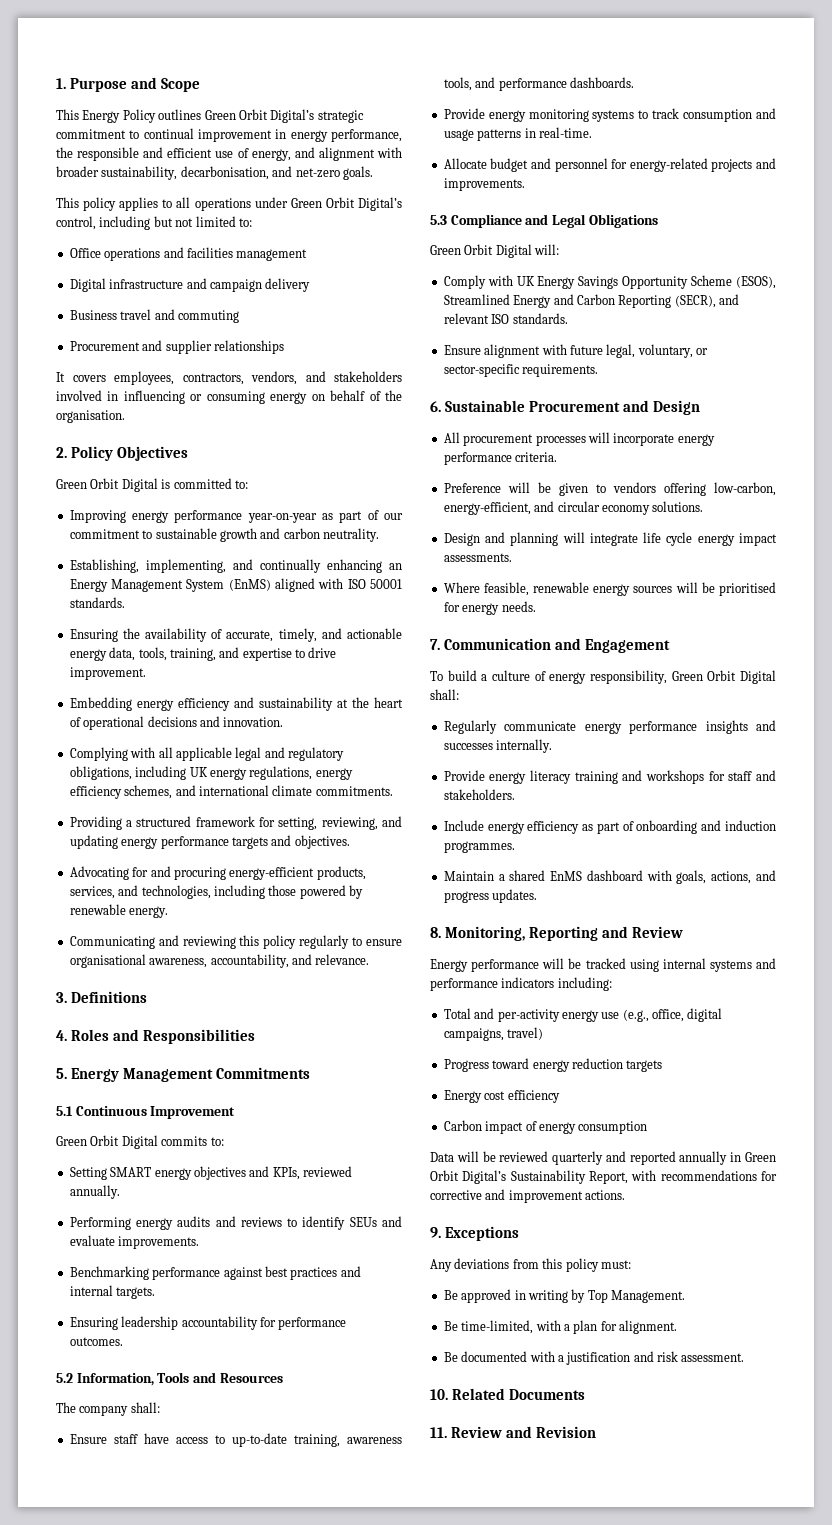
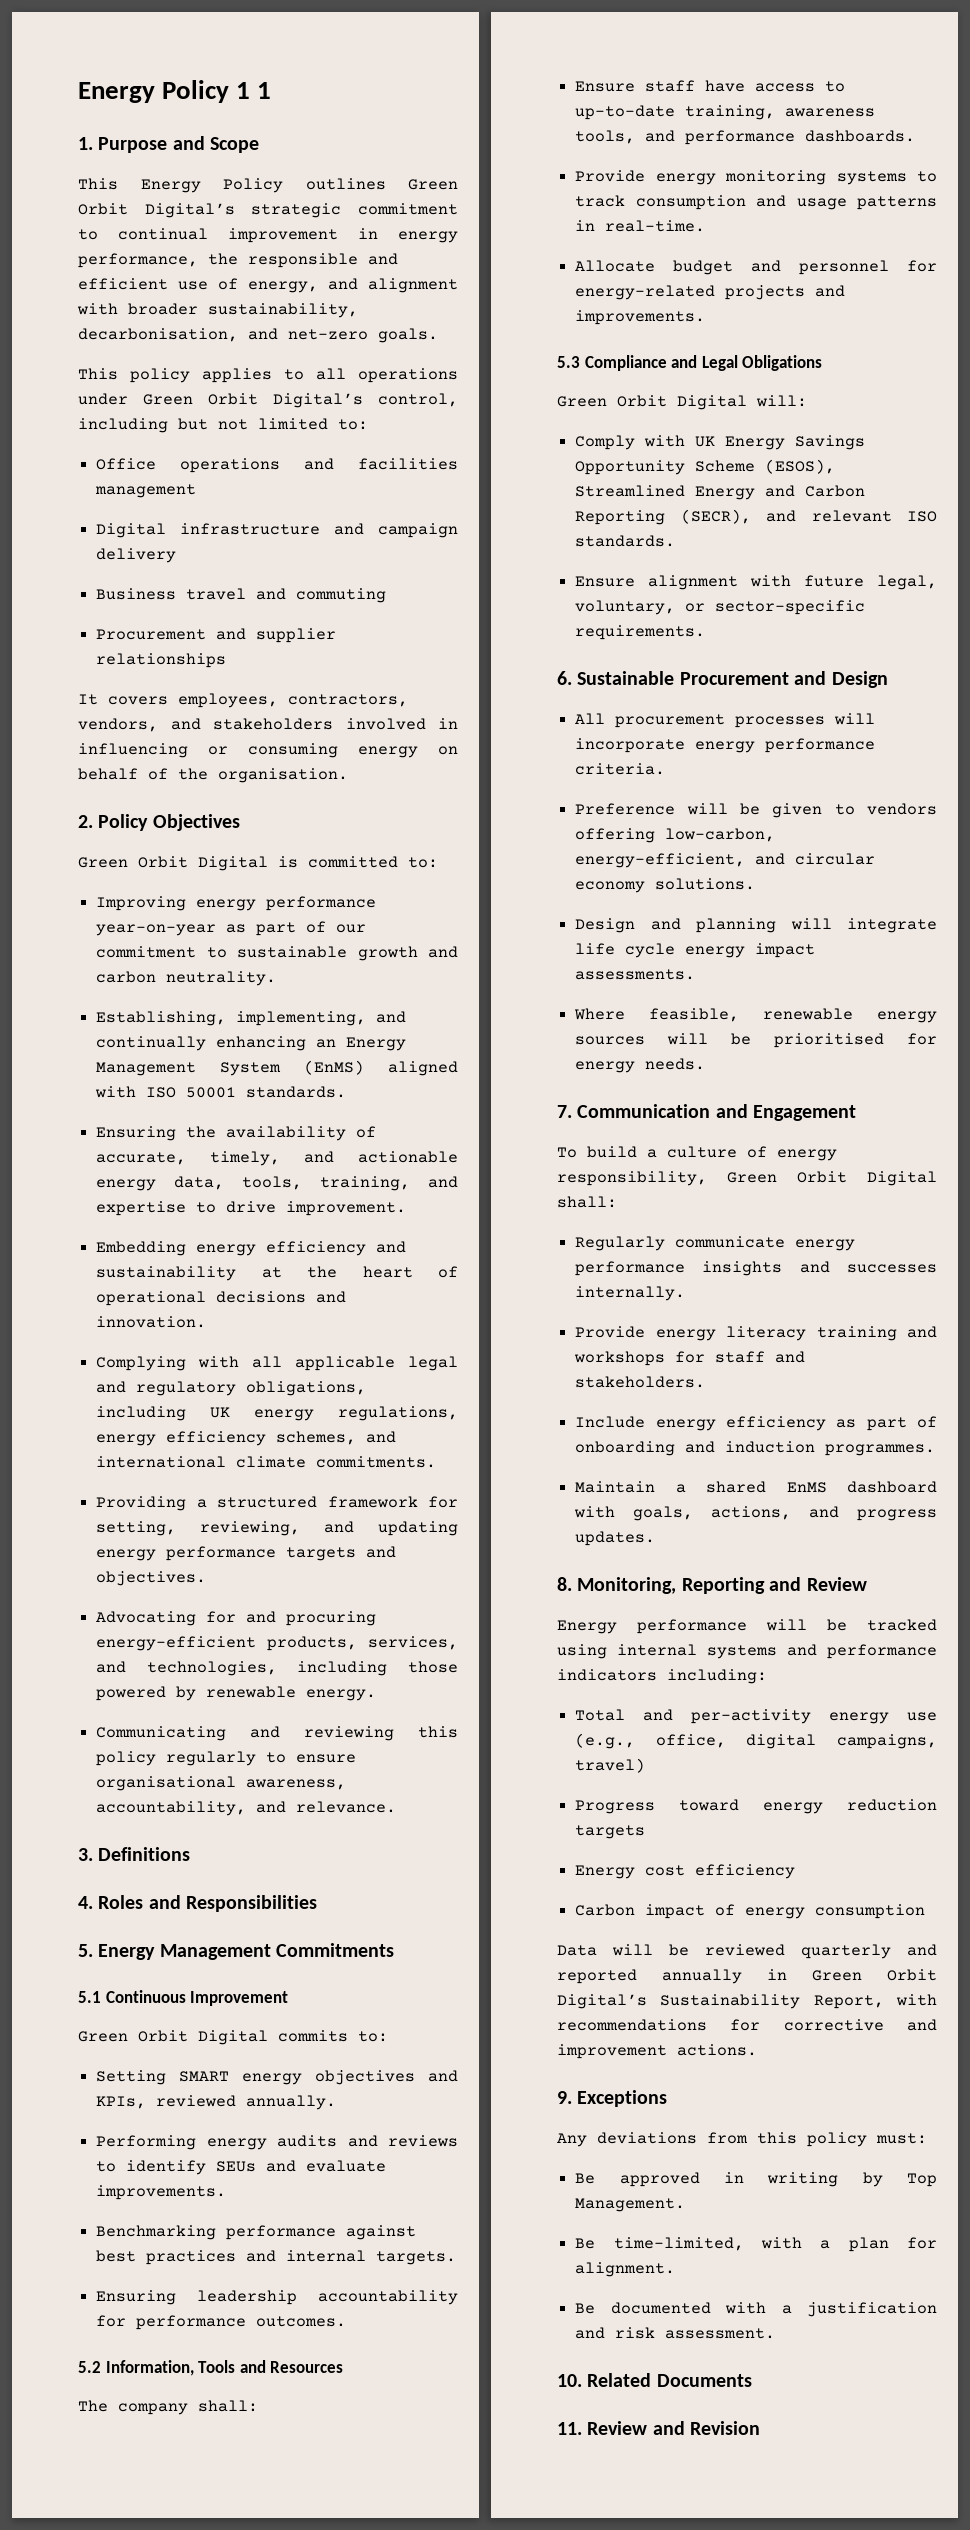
(56, 83) none -> [78,80,272,103] Energy Policy 1 1 //

